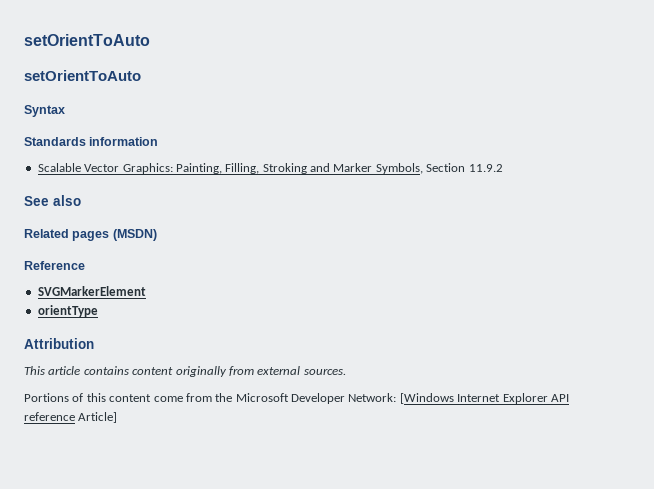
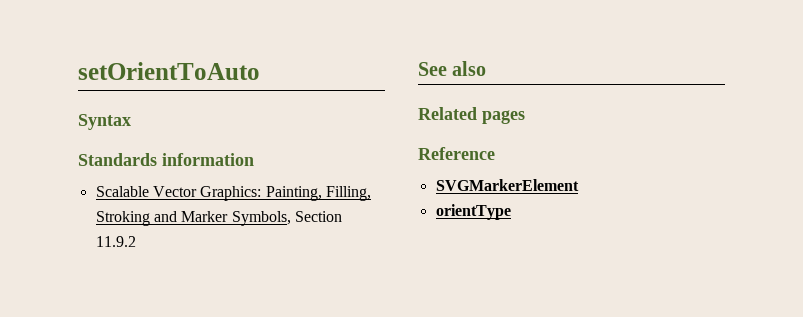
[24,34,150,46] [24,70,141,81] setOrientToAuto // setOrientToAuto -> [78,62,260,80] setOrientToAuto
[112,229,157,241] (MSDN) -> (525, 117) none
[24,338,94,349] [24,366,346,377] [24,393,569,404] [24,412,118,423] // Attribution // This article contains content originally from external sources. // Portions of this content come from the Microsoft Developer Network: [Windows Internet Explorer API reference Article] -> (511, 212) none

